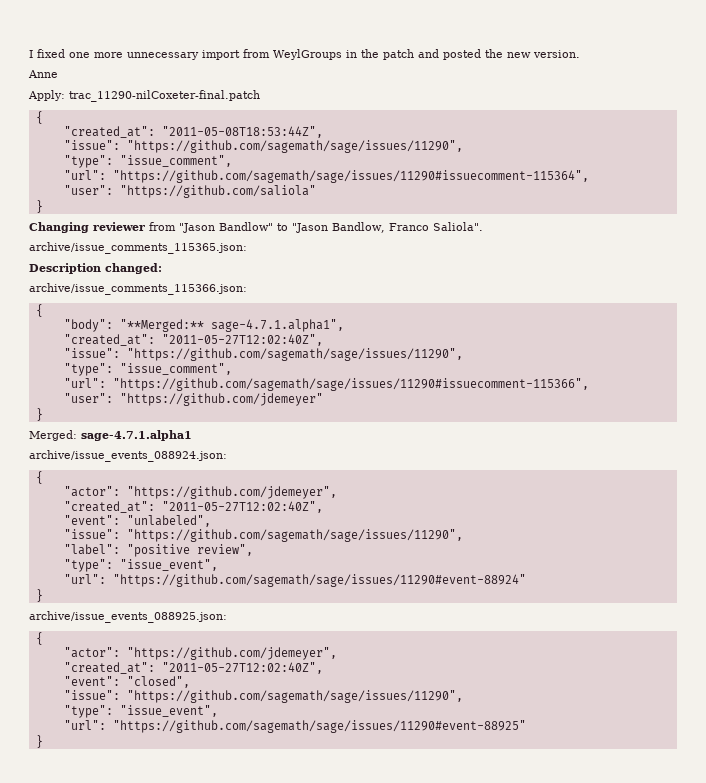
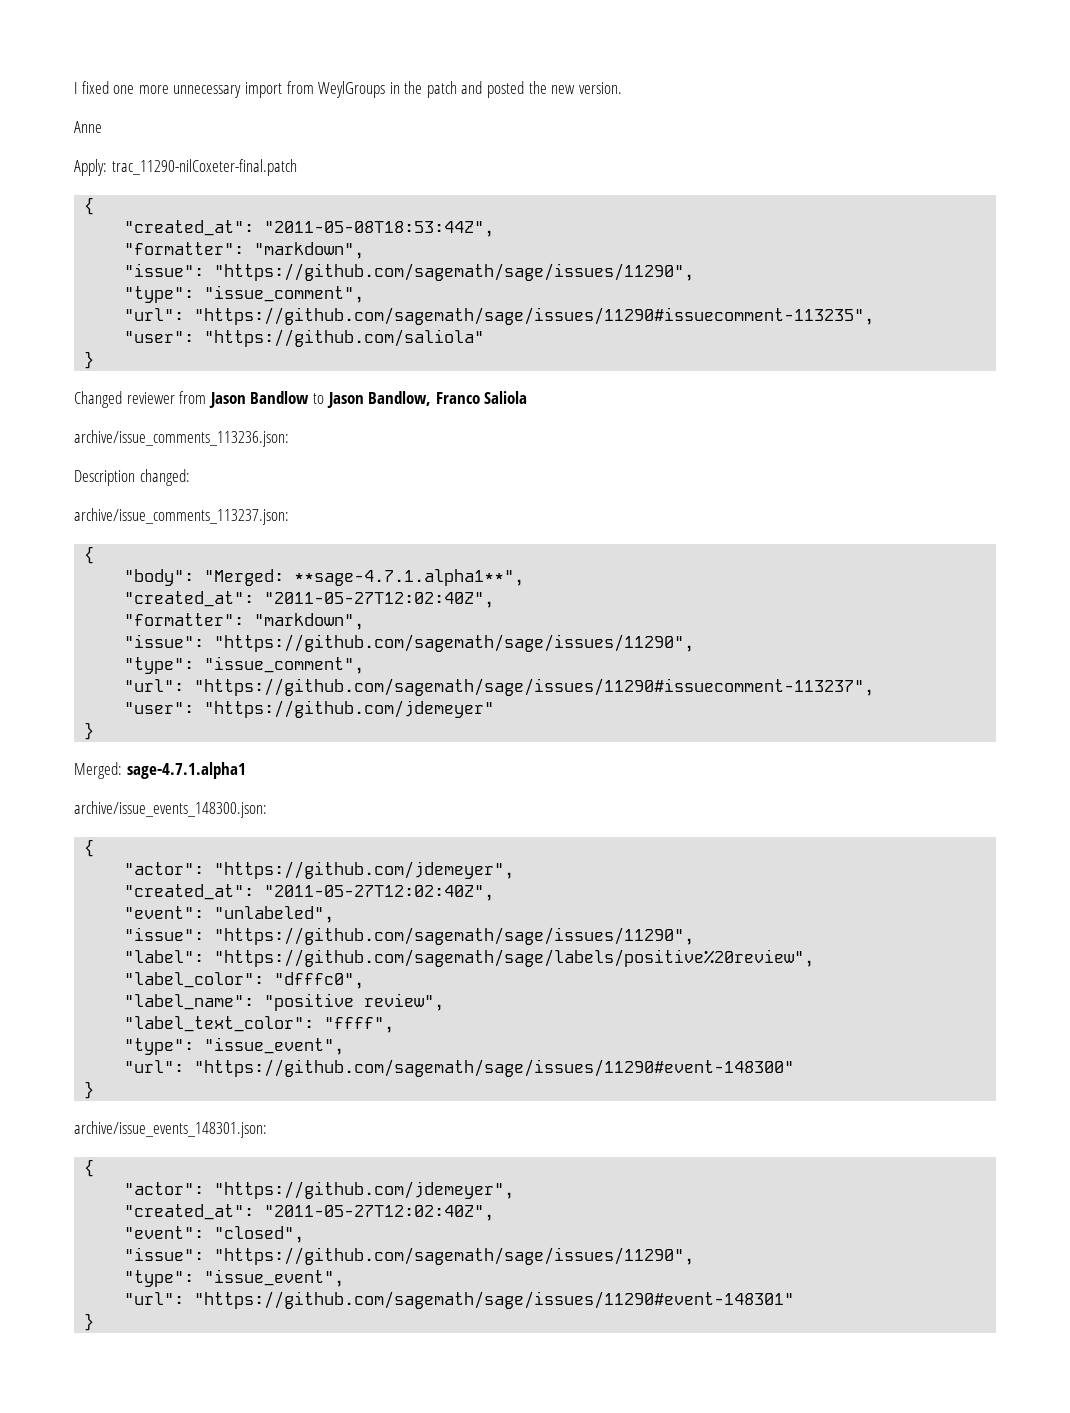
[63,140,463,153] [63,155,232,168] [63,170,589,183] [63,185,316,198] [35,200,43,213] [29,222,483,233] [29,242,247,254] [29,263,162,274] [29,283,247,295] [35,304,43,317] [63,319,344,332] [63,334,323,346] [63,348,463,361] [63,363,232,376] [63,378,589,391] "issue": "https://github.com/sagemath/sage/issues/11290", // "type": "issue_comment", // "url": "https://github.com/sagemath/sage/issues/11290#issuecomment-115364", // "user": "https://github.com/saliola" // } // Changing reviewer from "Jason Bandlow" to "Jason Bandlow, Franco Saliola". // archive/issue_comments_115365.json: // Description changed: // archive/issue_comments_115366.json: // { // "body": "**Merged:** sage-4.7.1.alpha1", // "created_at": "2011-05-27T12:02:40Z", // "issue": "https://github.com/sagemath/sage/issues/11290", // "type": "issue_comment", // "url": "https://github.com/sagemath/sage/issues/11290#issuecomment-115366", -> [124,242,365,259] [124,263,695,281] [124,285,365,303] [124,307,875,325] [124,329,485,347] [84,351,95,369] [74,391,528,408] [74,430,289,447] [74,469,190,486] [74,508,289,525] [84,546,95,564] [124,569,525,586] [124,591,495,608] [124,613,365,630] [124,634,695,652] [124,656,365,674] [124,678,875,696] "formatter": "markdown", // "issue": "https://github.com/sagemath/sage/issues/11290", // "type": "issue_comment", // "url": "https://github.com/sagemath/sage/issues/11290#issuecomment-113235", // "user": "https://github.com/saliola" // } // Changed reviewer from Jason Bandlow to Jason Bandlow, Franco Saliola // archive/issue_comments_113236.json: // Description changed: // archive/issue_comments_113237.json: // { // "body": "Merged: **sage-4.7.1.alpha1**", // "created_at": "2011-05-27T12:02:40Z", // "formatter": "markdown", // "issue": "https://github.com/sagemath/sage/issues/11290", // "type": "issue_comment", // "url": "https://github.com/sagemath/sage/issues/11290#issuecomment-113237",
[29,450,227,462] archive/issue_events_088924.json: -> [74,801,267,818] archive/issue_events_148300.json:
(120, 549) none -> [214,949,815,967] [124,972,365,989] [124,994,255,1010] "https://github.com/sagemath/sage/labels/positive%20review", // "label_color": "dfffc0", // "label_name":
[63,559,218,572] [63,574,526,587] [35,589,43,602] [29,611,227,623] // "type": "issue_event", // "url": "https://github.com/sagemath/sage/issues/11290#event-88924" // } // archive/issue_events_088925.json: -> [124,1016,395,1033] [124,1037,345,1055] [124,1059,795,1077] [84,1081,95,1099] [74,1121,267,1138] // "label_text_color": "ffff", // "type": "issue_event", // "url": "https://github.com/sagemath/sage/issues/11290#event-148300" // } // archive/issue_events_148301.json:
[112,720,526,733] "https://github.com/sagemath/sage/issues/11290#event-88925" -> [194,1291,795,1309] "https://github.com/sagemath/sage/issues/11290#event-148301"

